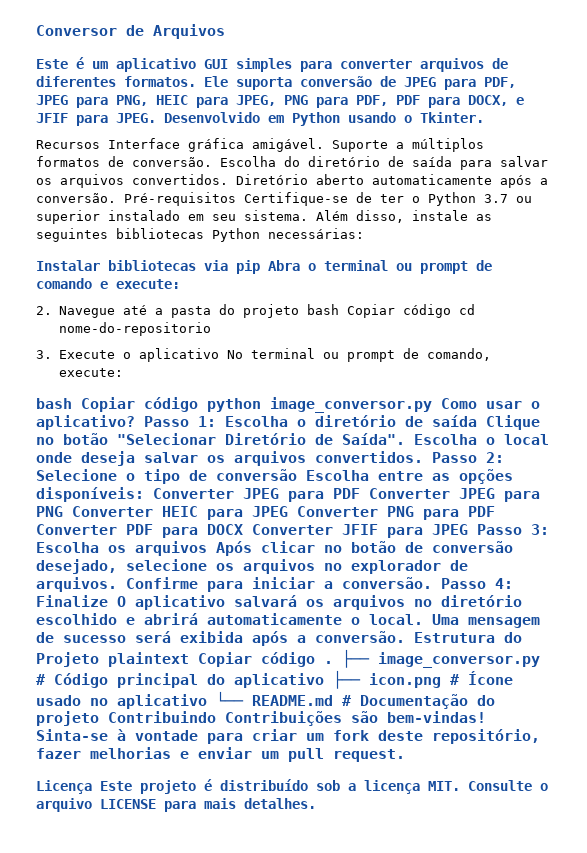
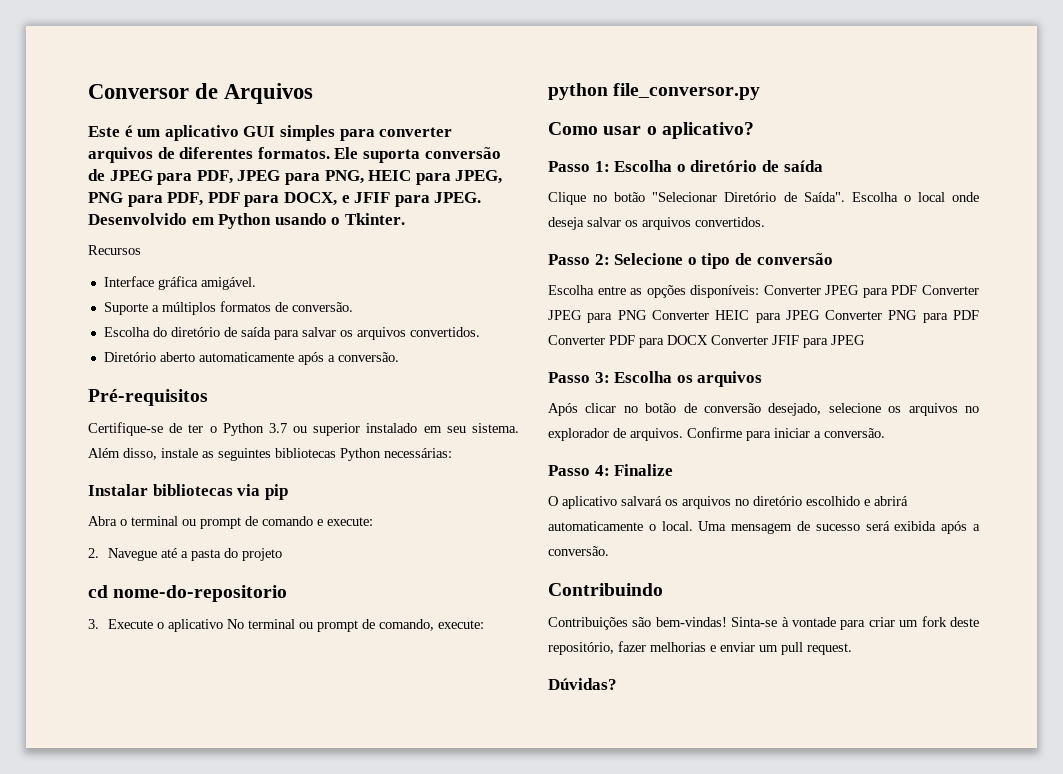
(100, 144) none -> (141, 250) //
(324, 145) none -> (256, 283) //
(212, 162) none -> (353, 307) //
(228, 179) none -> (480, 332) //
(116, 198) none -> (399, 357) //
(236, 199) none -> (208, 397) //
(260, 267) none -> (288, 492) //
[306,304,451,318] bash Copiar código -> (283, 554) //
[36,397,432,413] bash Copiar código python image_conversor.py -> [548,83,761,100] python file_conversor.py //
(135, 422) none -> (754, 130) //
(477, 421) none -> (823, 166) //
(423, 457) none -> (765, 222) //
(297, 475) none -> (833, 259) //
(468, 529) none -> (865, 340) //
(207, 548) none -> (763, 379) //
(432, 583) none -> (885, 433) //
(108, 601) none -> (674, 470) //
[414,632,522,643] [36,649,540,668] [36,670,513,689] [36,691,495,709] [36,711,99,726] Estrutura do Projeto plaintext Copiar código . ├── image_conversor.py # Código principal do aplicativo ├── icon.png # Ícone usado no aplicativo └── README.md # Documentação do projeto -> (609, 551) //
(216, 717) none -> (663, 589) //
[36,779,548,794] [36,798,316,812] Licença Este projeto é distribuído sob a licença MIT. Consulte o arquivo LICENSE para mais detalhes. -> [548,678,617,690] Dúvidas?

